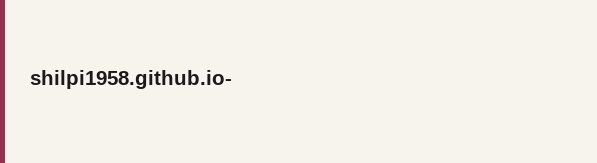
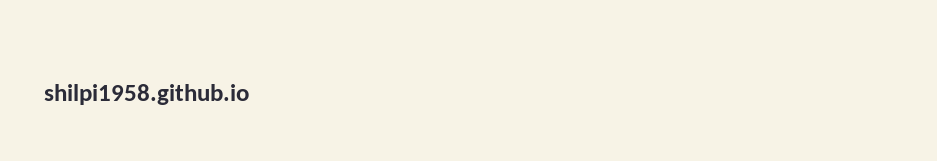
[30,70,232,89] shilpi1958.github.io- -> [44,84,249,105] shilpi1958.github.io

